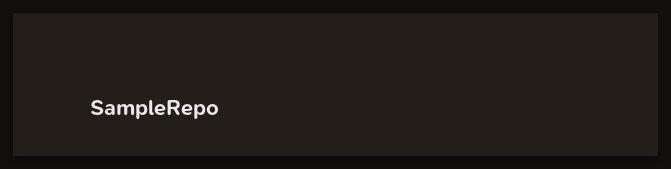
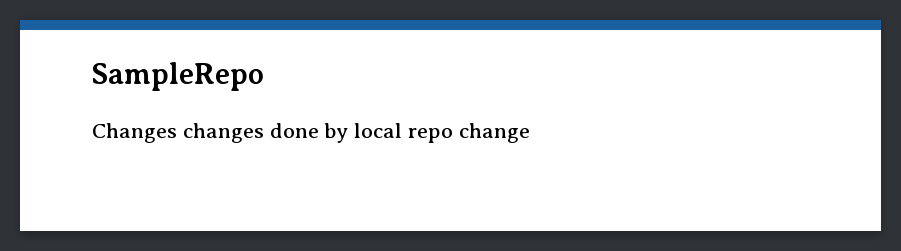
(219, 109) none -> [92,123,530,143] // Changes changes done by local repo change

